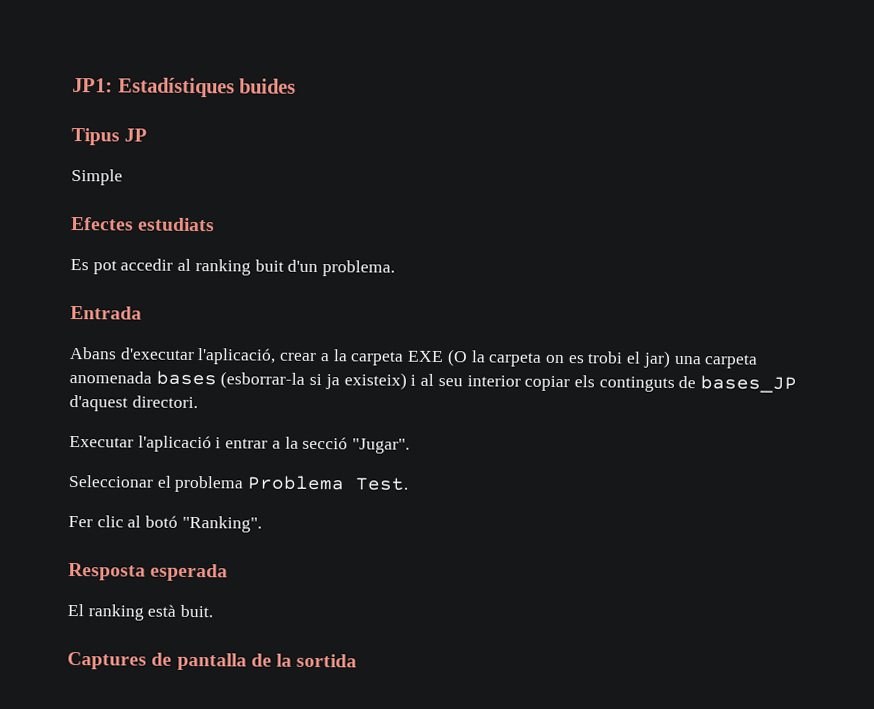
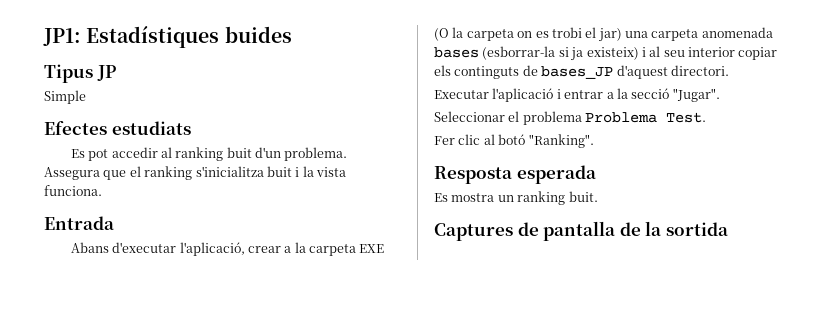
(396, 268) none -> [44,166,346,180] [44,185,102,196] Assegura que el ranking s'inicialitza buit i la vista funciona.
[67,603,177,621] El ranking està -> [434,191,566,205] Es mostra un ranking

